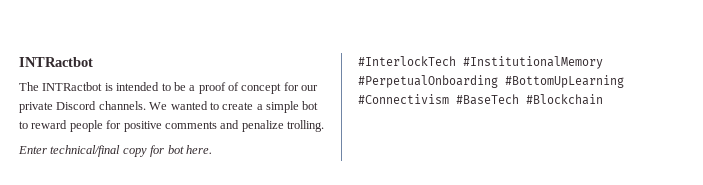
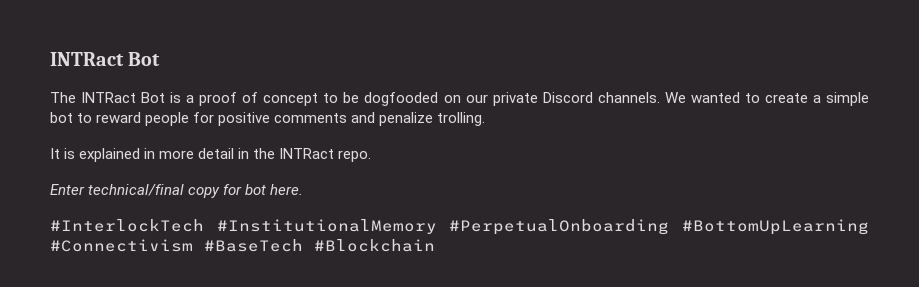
[19,57,93,67] INTRactbot -> [50,52,161,66] INTRact Bot
[42,82,299,94] INTRactbot is intended to be a proof of concept for -> [81,92,461,106] INTRact Bot is a proof of concept to be dogfooded on
(324, 126) none -> [50,148,372,162] // It is explained in more detail in the INTRact repo.

